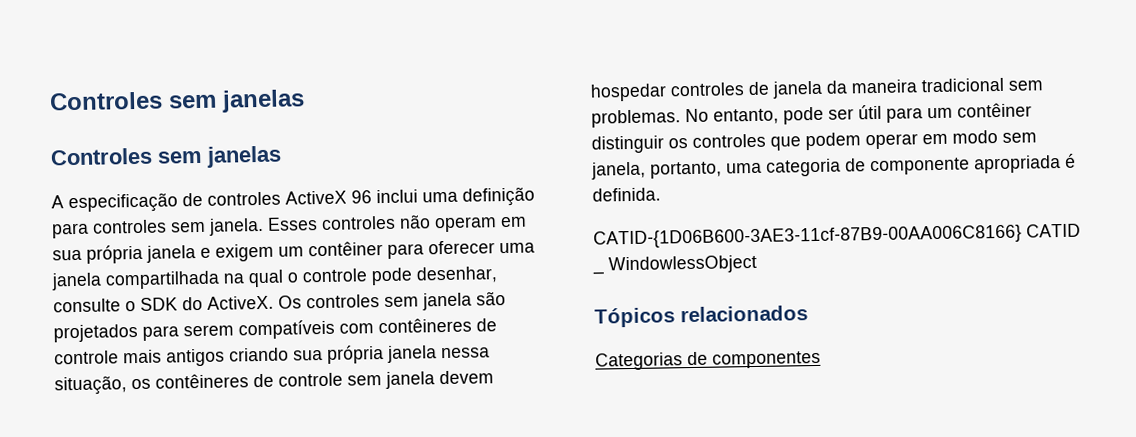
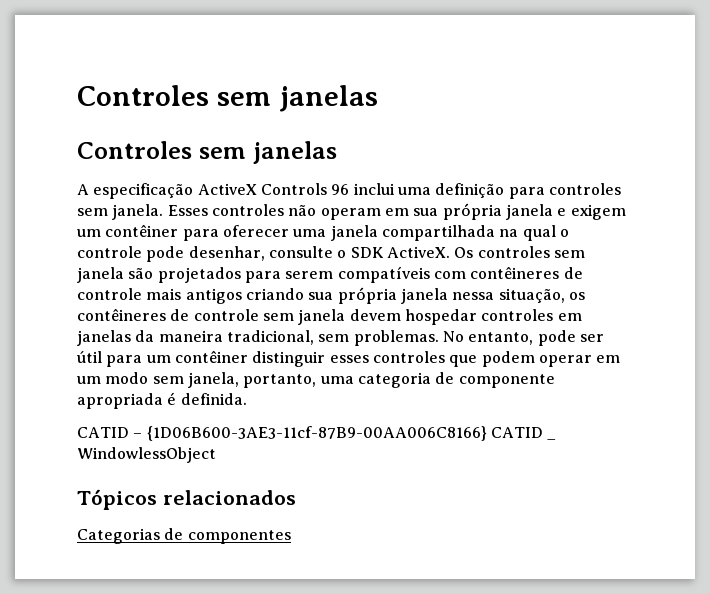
[182,190,347,207] de controles ActiveX -> [197,183,327,195] ActiveX Controls
[182,296,203,311] do -> (384, 252) none
[748,80,823,99] de janela -> [557,313,582,321] [77,330,131,346] em janelas
[921,77,1004,93] tradicional -> [226,330,314,345] tradicional,
[668,138,688,149] os -> [329,355,369,363] esses
(948, 139) none -> [77,376,101,384] um
[593,224,1022,249] CATID-{1D06B600-3AE3-11cf-87B9-00AA006C8166} -> [77,426,487,441] CATID – {1D06B600-3AE3-11cf-87B9-00AA006C8166}

